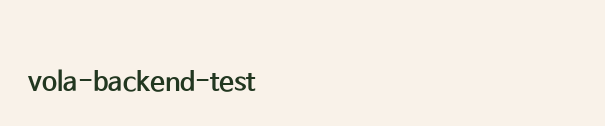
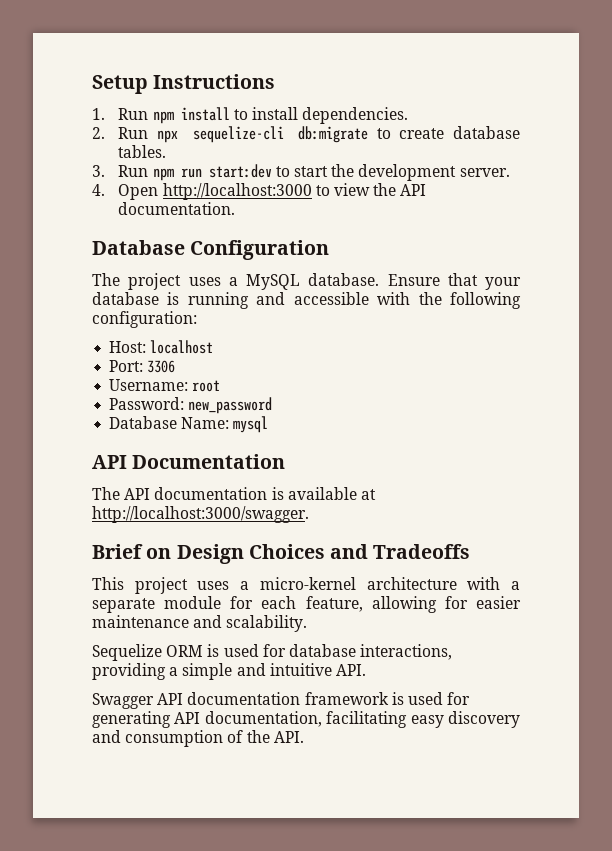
[27,69,256,92] vola-backend-test -> [92,74,276,94] [92,107,409,124] [92,126,520,143] [118,145,167,158] [92,164,510,181] [92,183,427,200] [118,202,236,215] [92,240,330,260] [92,273,521,290] [92,292,521,309] [92,311,197,328] [109,340,214,354] [109,360,176,373] [109,379,221,392] [109,397,273,414] [109,416,269,433] [92,454,286,469] [92,487,376,500] [92,506,309,523] [92,544,471,564] [92,577,520,594] [92,596,521,613] [92,615,308,632] [92,644,453,661] [92,663,366,680] [92,692,471,709] [92,711,520,728] [92,730,304,747] Setup Instructions // 1. Run npm install to install dependencies. // 2. Run npx sequelize-cli db:migrate to create database tables. // 3. Run npm run start:dev to start the development server. // 4. Open http://localhost:3000 to view the API documentation. // Database Configuration // The project uses a MySQL database. Ensure that your database is running and accessible with the following configuration: // Host: localhost // Port: 3306 // Username: root // Password: new_password // Database Name: mysql // API Documentation // The API documentation is available at http://localhost:3000/swagger. // Brief on Design Choices and Tradeoffs // This project uses a micro-kernel architecture with a separate module for each feature, allowing for easier maintenance and scalability. // Sequelize ORM is used for database interactions, providing a simple and intuitive API. // Swagger API documentation framework is used for generating API documentation, facilitating easy discovery and consumption of the API.

